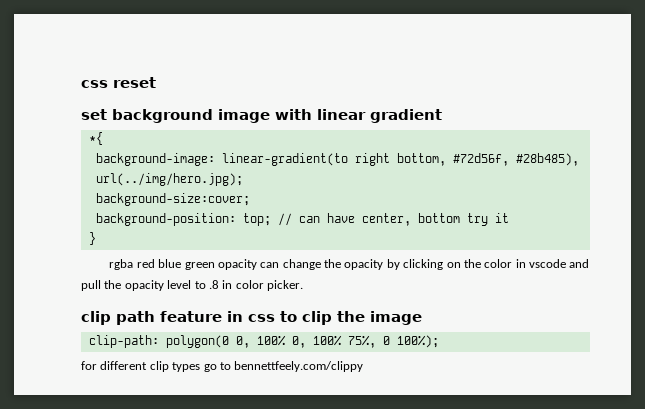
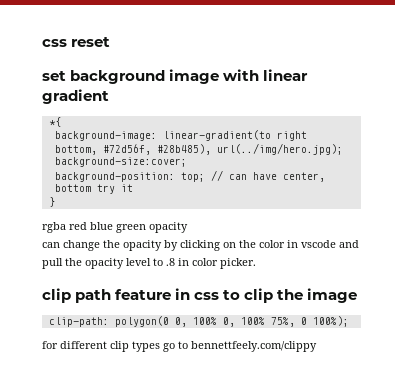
(257, 264) none -> (188, 227) //

